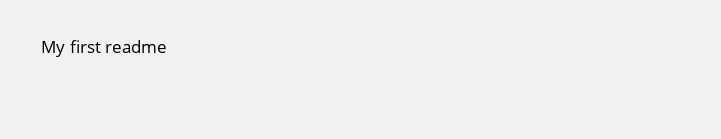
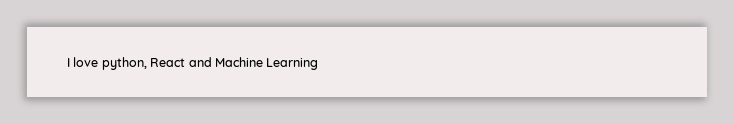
[41,40,168,57] My first readme -> [67,57,319,70] I love python, React and Machine Learning

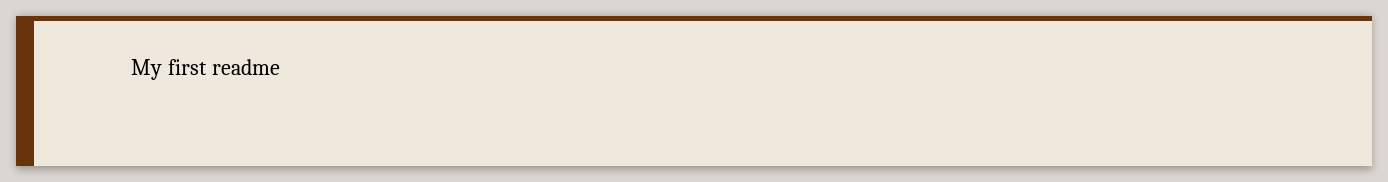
[67,57,319,70] I love python, React and Machine Learning -> [131,59,280,80] My first readme

